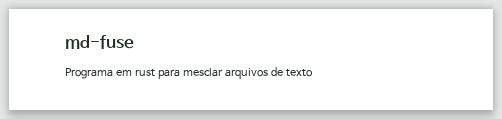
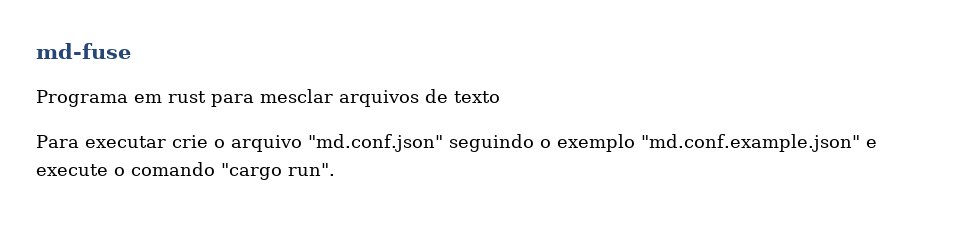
(312, 73) none -> [36,134,877,152] [36,162,335,180] // Para executar crie o arquivo "md.conf.json" seguindo o exemplo "md.conf.example.json" e execute o comando "cargo run".

